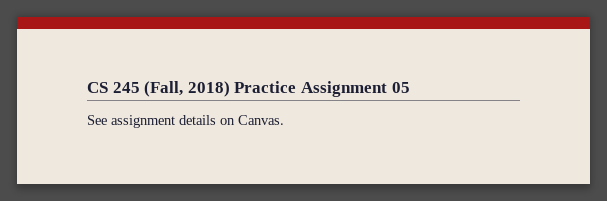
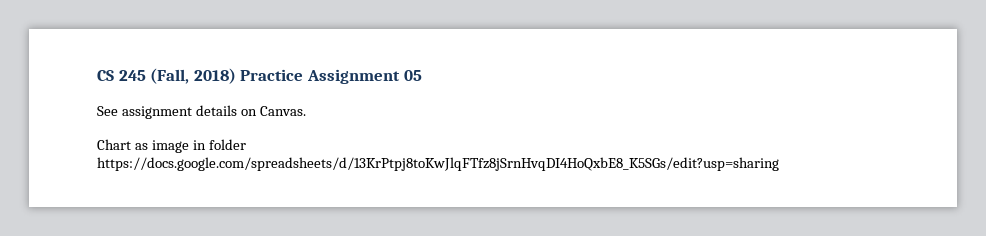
(284, 120) none -> [97,139,246,153] [97,157,779,171] // Chart as image in folder https://docs.google.com/spreadsheets/d/13KrPtpj8toKwJlqFTfz8jSrnHvqDI4HoQxbE8_K5SGs/edit?usp=sharing

